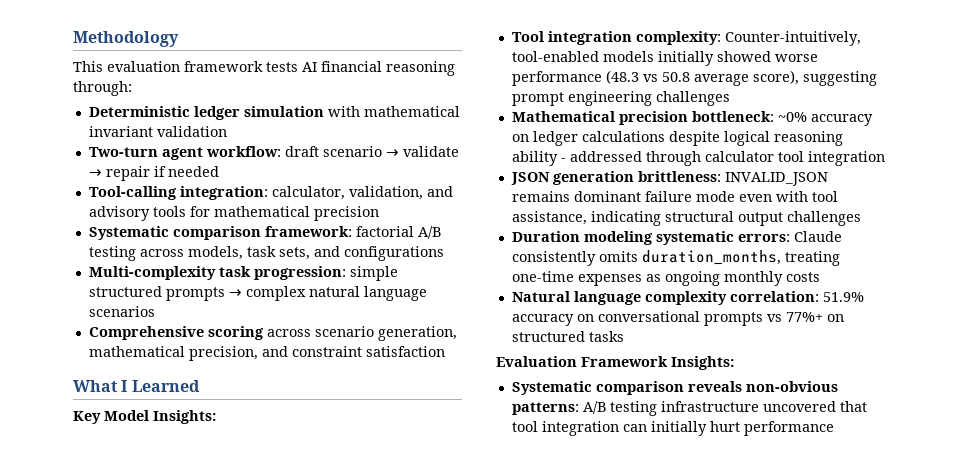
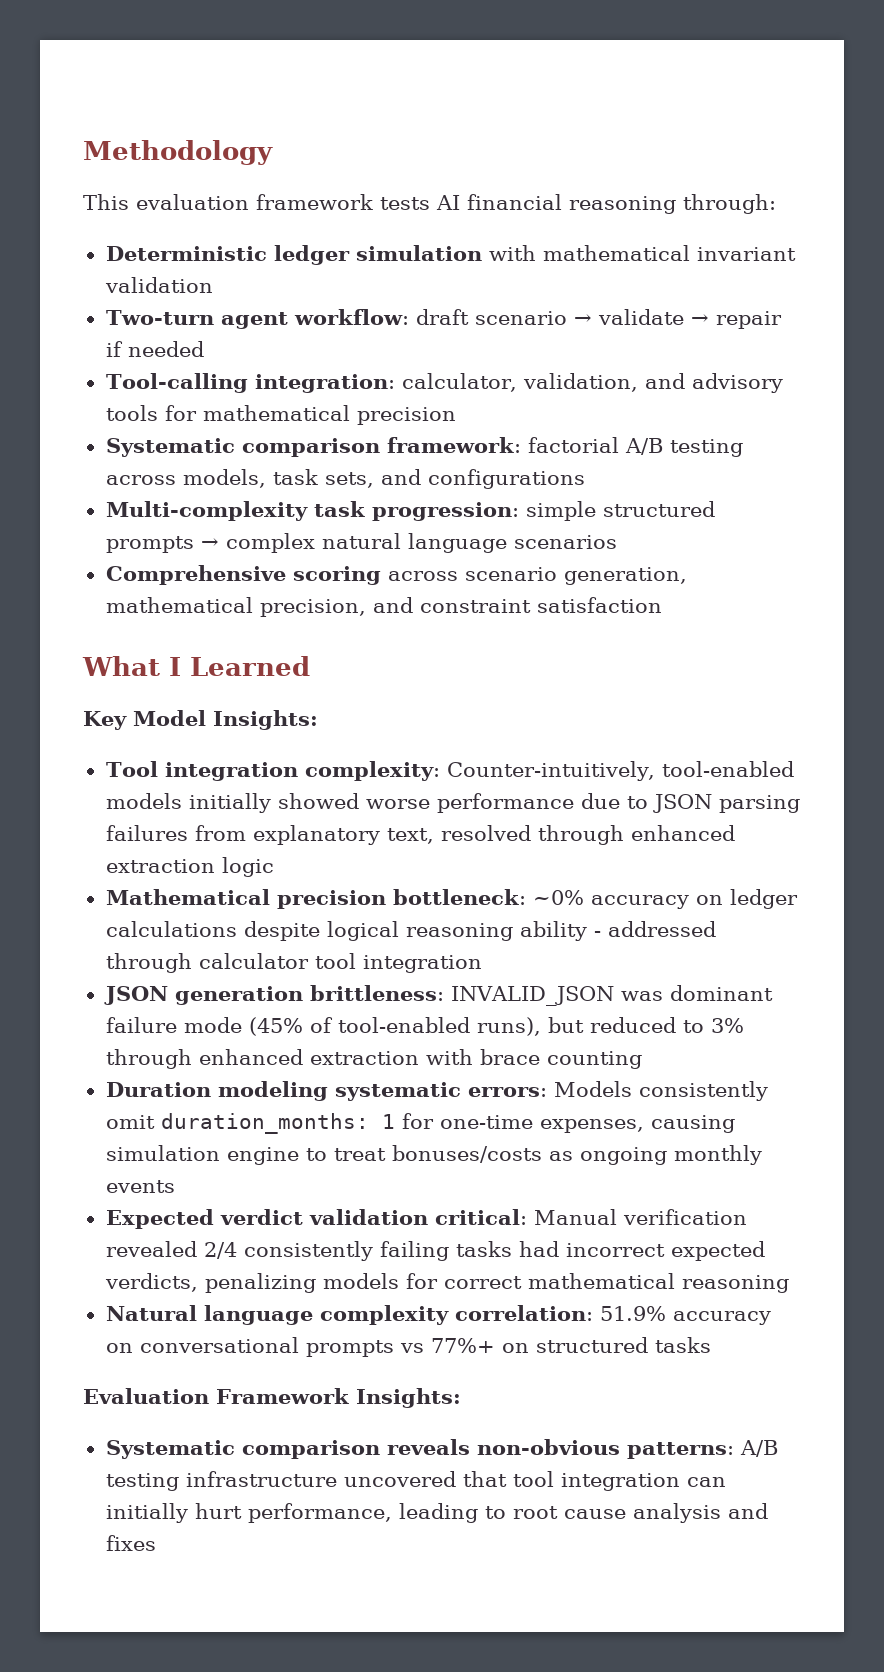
[605,70,877,86] [511,91,730,106] (48.3 vs 50.8 average score), suggesting prompt engineering challenges -> [580,793,800,813] [105,825,735,845] [105,857,274,877] due to JSON parsing failures from explanatory text, resolved through enhanced extraction logic
[511,191,570,202] remains -> [620,991,663,1001] was
[738,191,838,202] [511,211,861,226] [511,231,842,245] [511,250,840,266] [511,271,820,286] even with tool assistance, indicating structural output challenges // Duration modeling systematic errors: Claude consistently omits duration_months, treating one-time expenses as ongoing monthly costs -> [248,1017,744,1036] [105,1049,642,1069] [105,1081,768,1101] [105,1113,735,1134] [105,1145,762,1165] [105,1180,175,1193] [105,1209,747,1229] [105,1241,765,1261] [104,1273,789,1293] (45% of tool-enabled runs), but reduced to 3% through enhanced extraction with brace counting // Duration modeling systematic errors: Models consistently omit duration_months: 1 for one-time expenses, causing simulation engine to treat bonuses/costs as ongoing monthly events // Expected verdict validation critical: Manual verification revealed 2/4 consistently failing tasks had incorrect expected verdicts, penalizing models for correct mathematical reasoning
[743,421,834,436] performance -> [247,1503,768,1523] [105,1535,156,1551] performance, leading to root cause analysis and fixes

